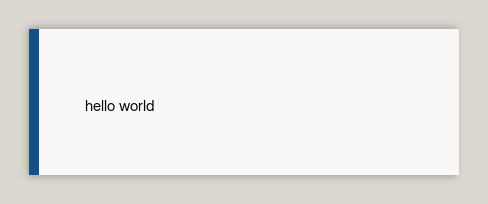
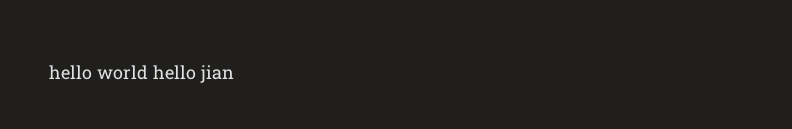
(155, 105) none -> [152,65,234,83] hello jian

